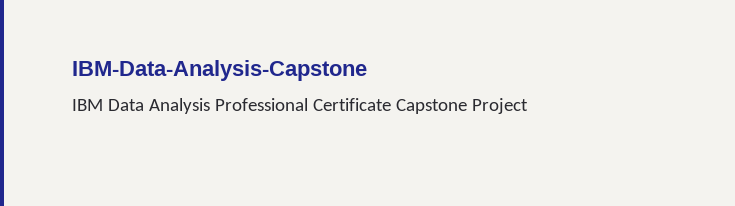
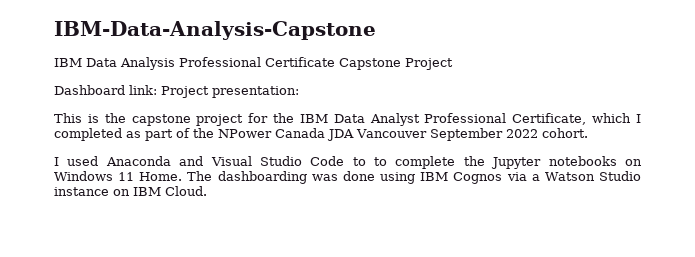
(528, 106) none -> [54,85,299,98] [54,113,641,126] [54,128,588,141] [54,156,642,169] [54,171,642,184] [54,186,207,196] // Dashboard link: Project presentation: // This is the capstone project for the IBM Data Analyst Professional Certificate, which I completed as part of the NPower Canada JDA Vancouver September 2022 cohort. // I used Anaconda and Visual Studio Code to to complete the Jupyter notebooks on Windows 11 Home. The dashboarding was done using IBM Cognos via a Watson Studio instance on IBM Cloud.

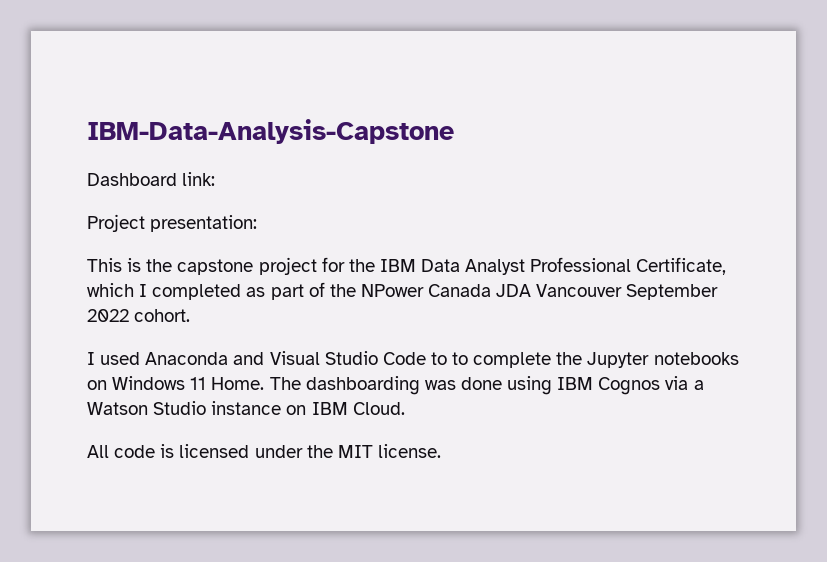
[54,57,453,70] // IBM Data Analysis Professional Certificate Capstone Project -> (454, 131) none
(157, 90) none -> (216, 179) //
(207, 191) none -> [87,444,441,458] // All code is licensed under the MIT license.

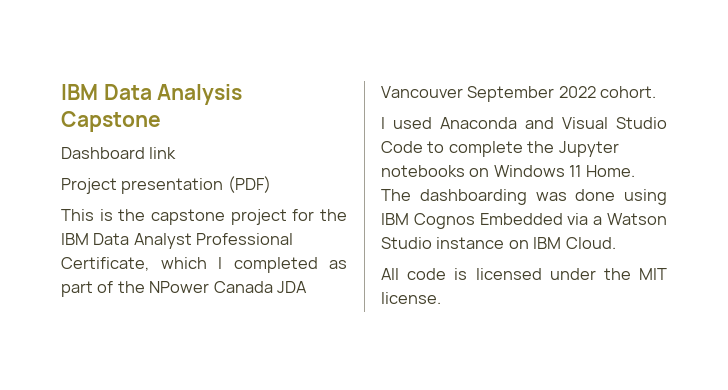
[87,119,454,144] IBM-Data-Analysis-Capstone -> [61,84,243,105] [61,111,161,132] IBM Data Analysis Capstone
[182,172,216,186] link: -> [149,147,177,159] link
[150,215,258,232] presentation: -> [121,176,271,194] presentation (PDF)
[452,352,469,365] to -> (445, 147) none
(661, 386) none -> [479,213,563,225] Embedded

